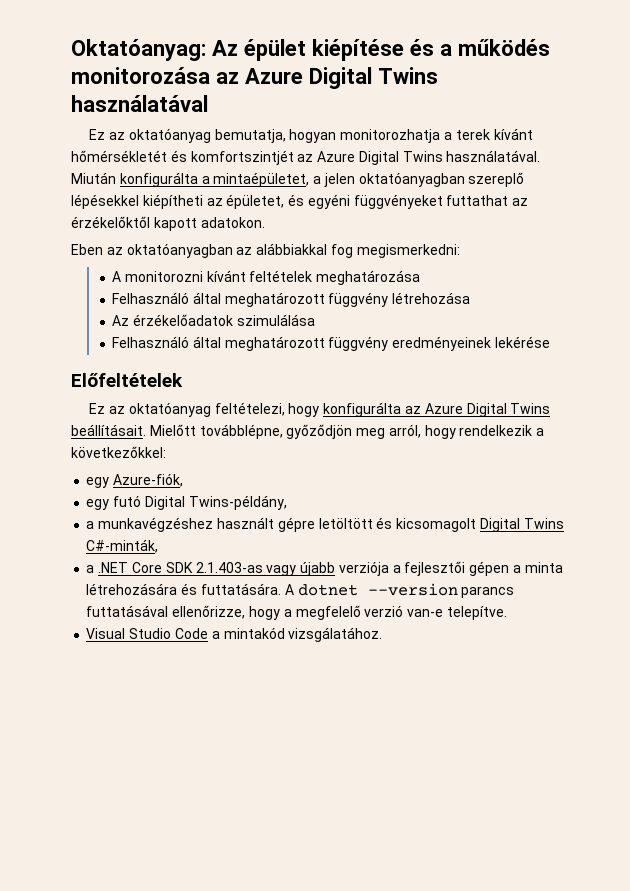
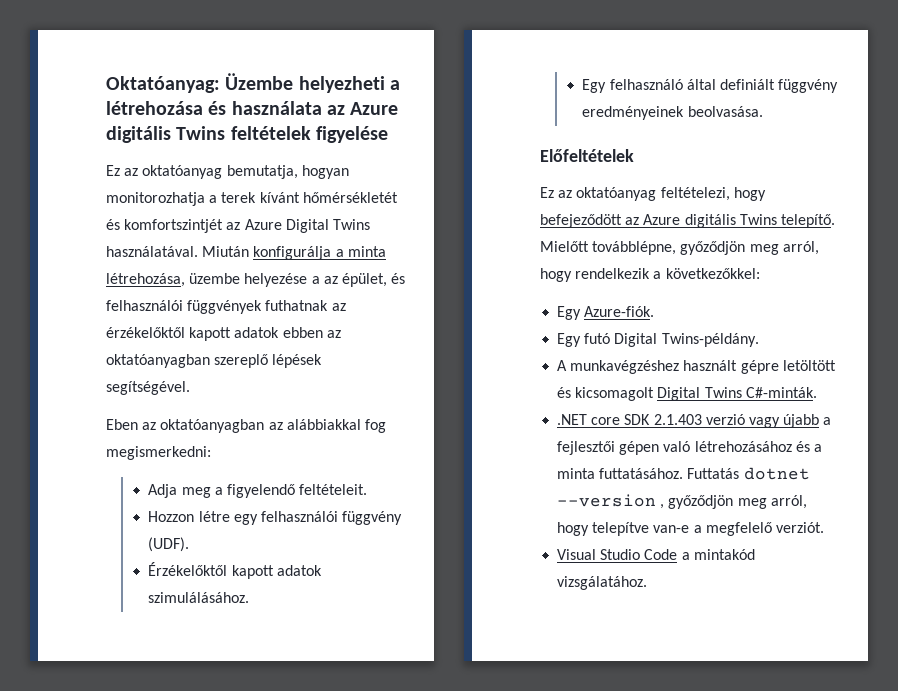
[211,39,550,61] [71,67,438,89] [71,95,208,112] Az épület kiépítése és a működés monitorozása az Azure Digital Twins használatával -> [225,73,400,93] [106,101,399,115] [106,126,388,143] Üzembe helyezheti a létrehozása és használata az Azure digitális Twins feltételek figyelése
[119,172,525,187] [71,194,529,209] [71,216,265,231] konfigurálta a mintaépületet, a jelen oktatóanyagban szereplő lépésekkel kiépítheti az épületet, és egyéni függvényeket futtathat az érzékelőktől kapott adatokon. -> [253,246,386,260] [106,273,406,287] [106,300,346,314] [106,327,341,341] [106,354,323,368] [106,381,190,395] konfigurálja a minta létrehozása, üzembe helyezése a az épület, és felhasználói függvények futhatnak az érzékelőktől kapott adatok ebben az oktatóanyagban szereplő lépések segítségével.
[112,270,421,285] [112,292,471,307] [112,314,315,326] [112,336,325,351] A monitorozni kívánt feltételek meghatározása // Felhasználó által meghatározott függvény létrehozása // Az érzékelőadatok szimulálása // Felhasználó által meghatározott -> [148,484,368,498] [148,511,403,525] [148,537,190,552] [148,562,322,579] [148,592,250,603] [582,79,775,93] Adja meg a figyelendő feltételeit. // Hozzon létre egy felhasználói függvény (UDF). // Érzékelőktől kapott adatok szimulálásához. // Egy felhasználó által definiált
[495,336,551,348] lekérése -> [687,106,763,117] beolvasása.
[323,402,551,417] [71,424,146,436] konfigurálta az Azure Digital Twins beállításait. -> [540,214,835,228] befejeződött az Azure digitális Twins telepítő.
[86,473,184,488] [86,495,287,510] [86,521,95,529] egy Azure-fiók, // egy futó Digital Twins-példány, // a -> [557,306,655,320] [557,333,759,347] [557,360,568,371] Egy Azure-fiók. // Egy futó Digital Twins-példány. // A
[86,539,159,553] [86,562,263,573] C#-minták, // a .NET Core SDK 2.1.403-as -> [745,387,817,398] [557,414,745,425] C#-minták. // .NET core SDK 2.1.403 verzió
[338,561,389,576] verziója -> (820, 421) none
[512,562,563,573] [86,583,515,598] [86,605,507,620] a minta létrehozására és futtatására. A dotnet --version parancs futtatásával ellenőrizze, hogy a megfelelő verzió van-e telepítve. -> [663,441,822,452] [557,467,810,480] [557,494,807,509] [557,522,824,536] való létrehozásához és a minta futtatásához. Futtatás dotnet --version , győződjön meg arról, hogy telepítve van-e a megfelelő verziót.

